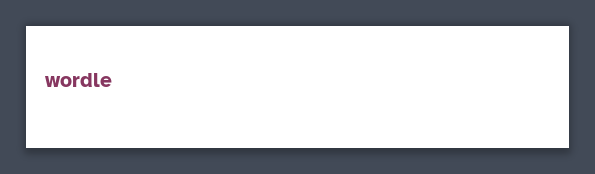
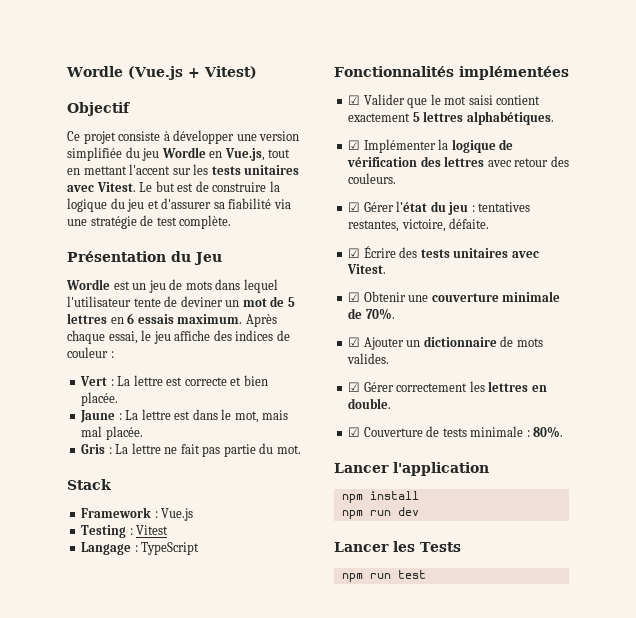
[45,73,112,87] wordle -> [66,66,257,80] [67,102,130,116] [67,130,300,144] [67,147,291,161] [67,164,300,175] [67,181,280,192] [67,198,291,212] [67,215,232,229] [67,251,222,265] [66,279,278,293] [67,296,295,307] [67,313,277,327] [67,330,290,344] [67,347,114,358] [80,375,268,386] [81,392,119,406] [80,409,289,423] [81,426,143,440] [81,443,301,457] [67,479,111,490] [81,507,194,521] [81,525,169,538] [81,542,200,555] [334,66,569,80] [348,94,541,108] [348,111,554,125] [348,139,514,153] [347,156,569,167] [348,173,397,184] [348,201,531,215] [348,218,490,232] [348,246,539,258] [347,264,387,274] [348,291,561,302] [348,308,395,320] [348,336,543,350] [347,353,390,364] [348,381,547,392] [348,398,392,409] [348,426,564,438] [334,462,489,476] [341,491,419,503] [341,507,419,519] [334,541,461,552] [341,570,426,582] Wordle (Vue.js + Vitest) // Objectif // Ce projet consiste à développer une version simplifiée du jeu Wordle en Vue.js, tout en mettant l'accent sur les tests unitaires avec Vitest. Le but est de construire la logique du jeu et d'assurer sa fiabilité via une stratégie de test complète. // Présentation du Jeu // Wordle est un jeu de mots dans lequel l'utilisateur tente de deviner un mot de 5 lettres en 6 essais maximum. Après chaque essai, le jeu affiche des indices de couleur : // Vert : La lettre est correcte et bien placée. // Jaune : La lettre est dans le mot, mais mal placée. // Gris : La lettre ne fait pas partie du mot. // Stack // Framework : Vue.js // Testing : Vitest // Langage : TypeScript // Fonctionnalités implémentées // ☑ Valider que le mot saisi contient exactement 5 lettres alphabétiques. // ☑ Implémenter la logique de vérification des lettres avec retour des couleurs. // ☑ Gérer l’état du jeu : tentatives restantes, victoire, défaite. // ☑ Écrire des tests unitaires avec Vitest. // ☑ Obtenir une couverture minimale de 70%. // ☑ Ajouter un dictionnaire de mots valides. // ☑ Gérer correctement les lettres en double. // ☑ Couverture de tests minimale : 80%. // Lancer l'application // npm install // npm run dev // Lancer les Tests // npm run test

